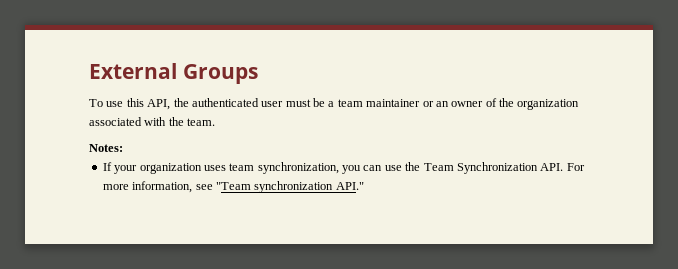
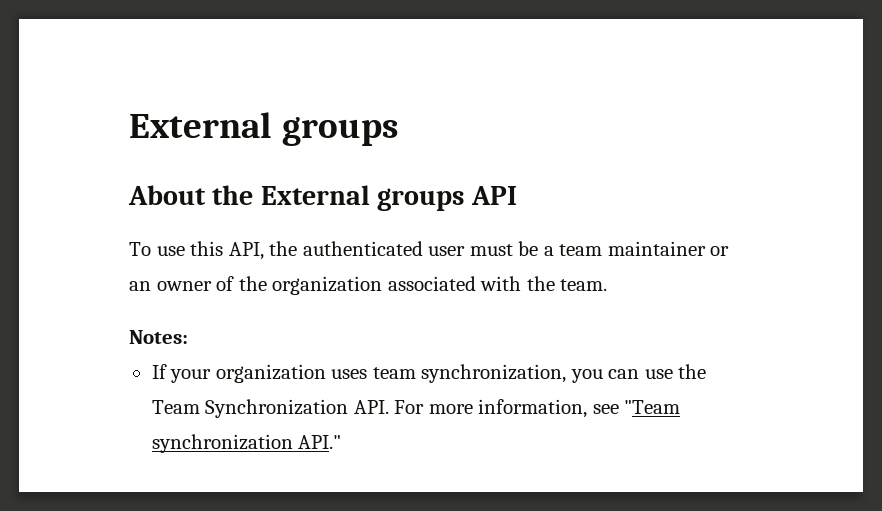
[89,63,258,84] External Groups -> [129,112,398,146] [128,185,517,211] External groups // About the External groups API

